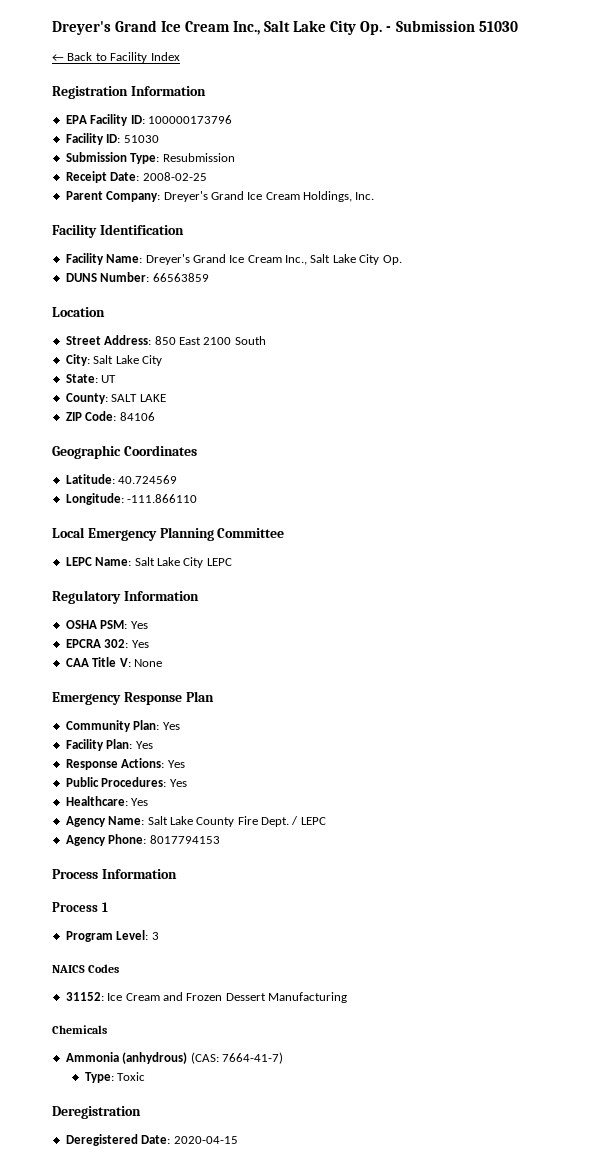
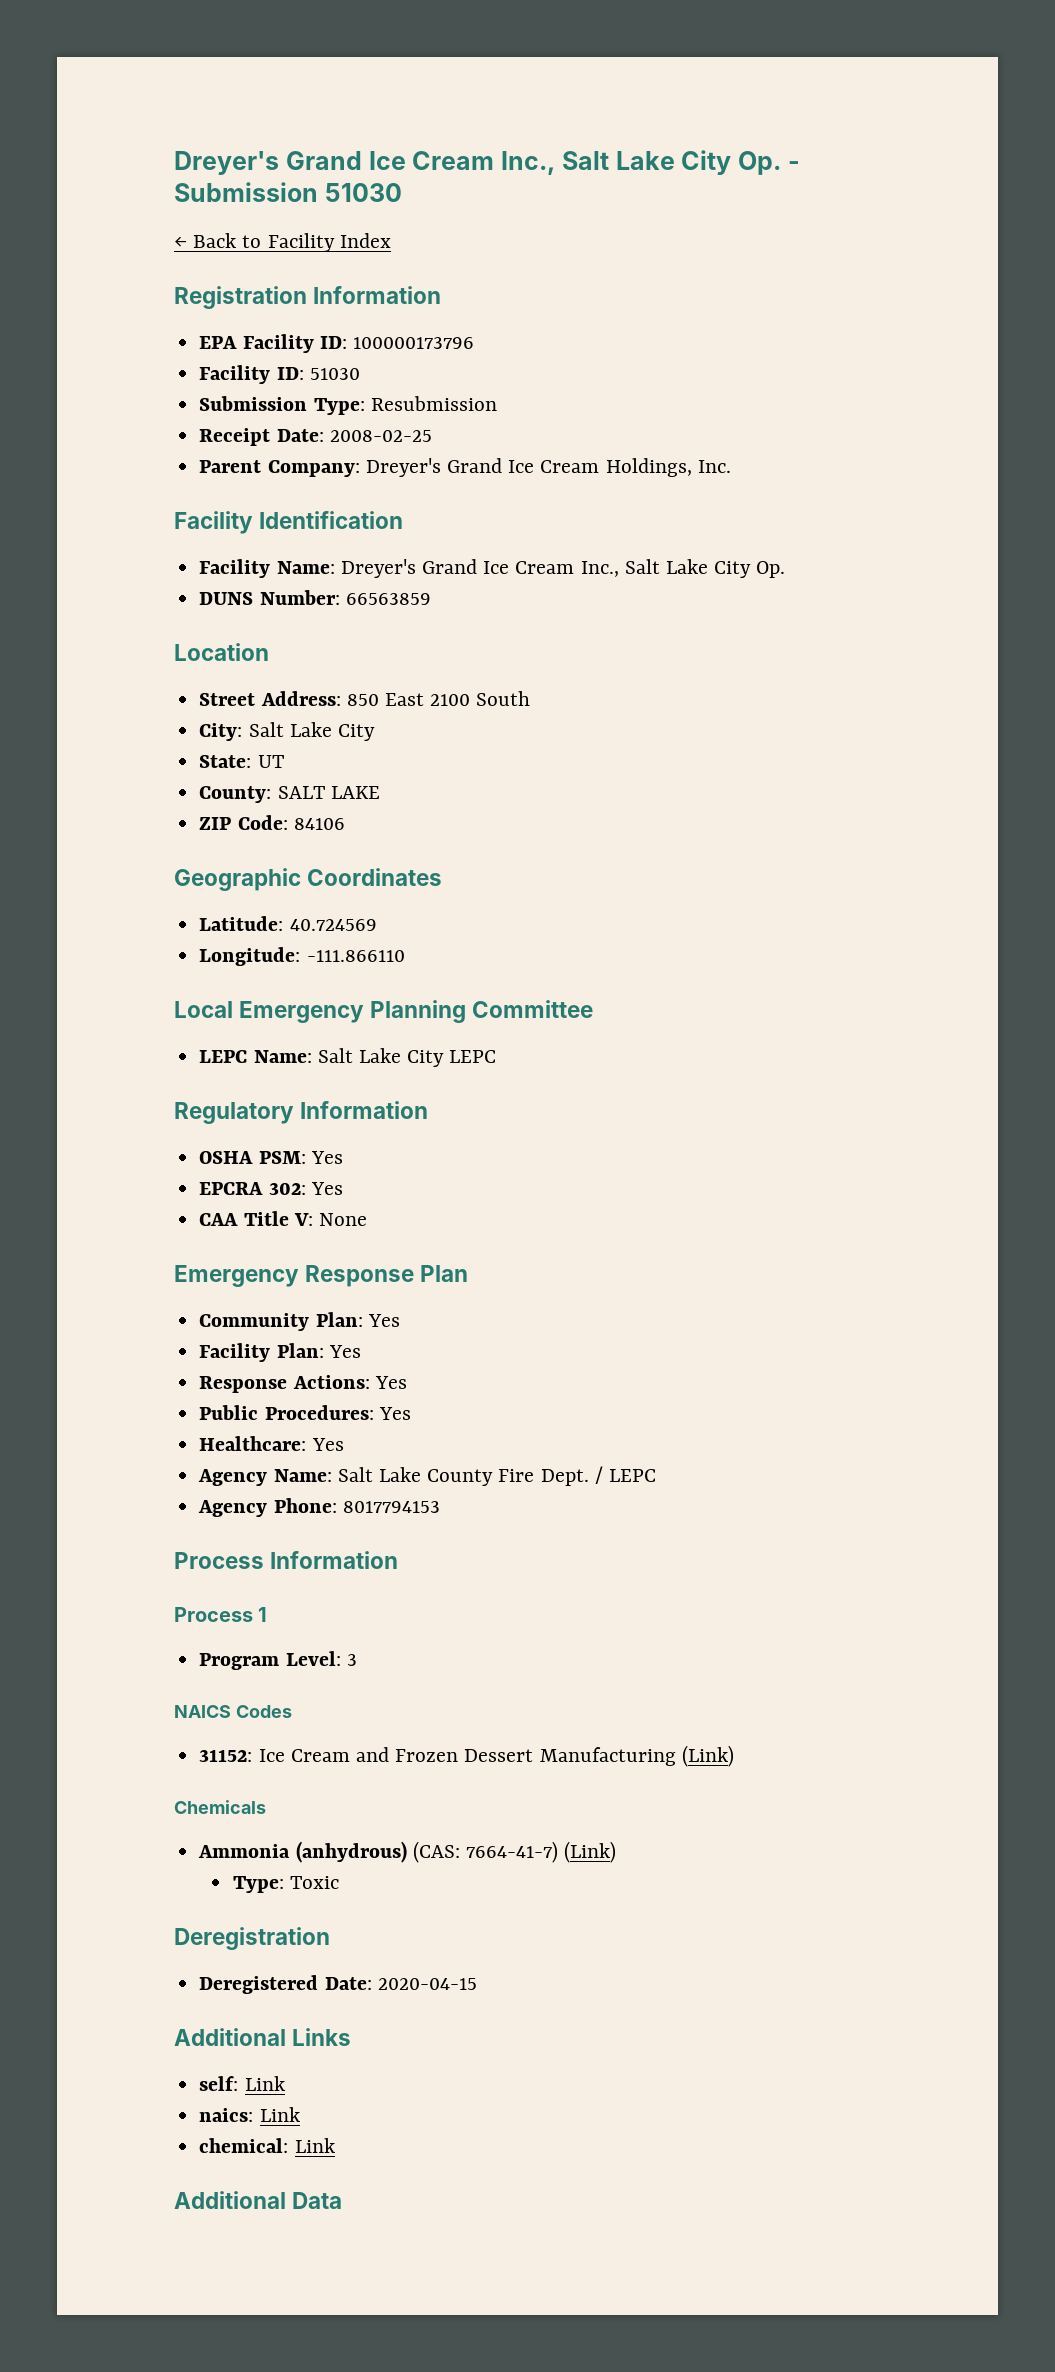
(347, 997) none -> [681,1745,734,1767] (Link)
(283, 1058) none -> [564,1841,617,1863] (Link)
(238, 1140) none -> [174,2028,352,2046] [199,2076,285,2091] [199,2107,300,2122] [199,2138,335,2153] [174,2191,343,2209] // Additional Links // self: Link // naics: Link // chemical: Link // Additional Data

